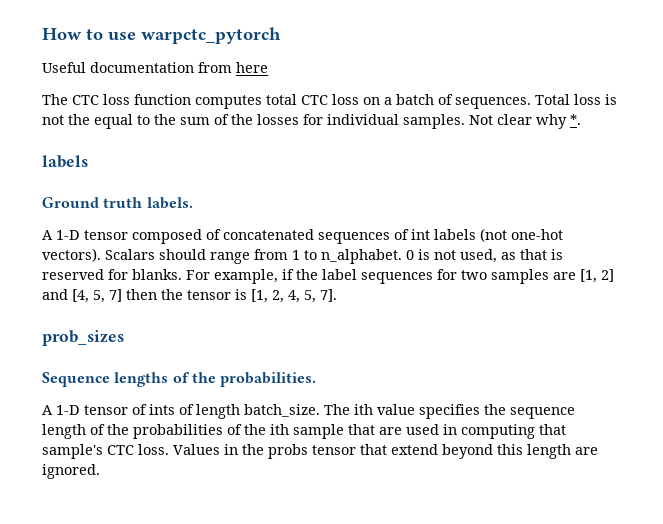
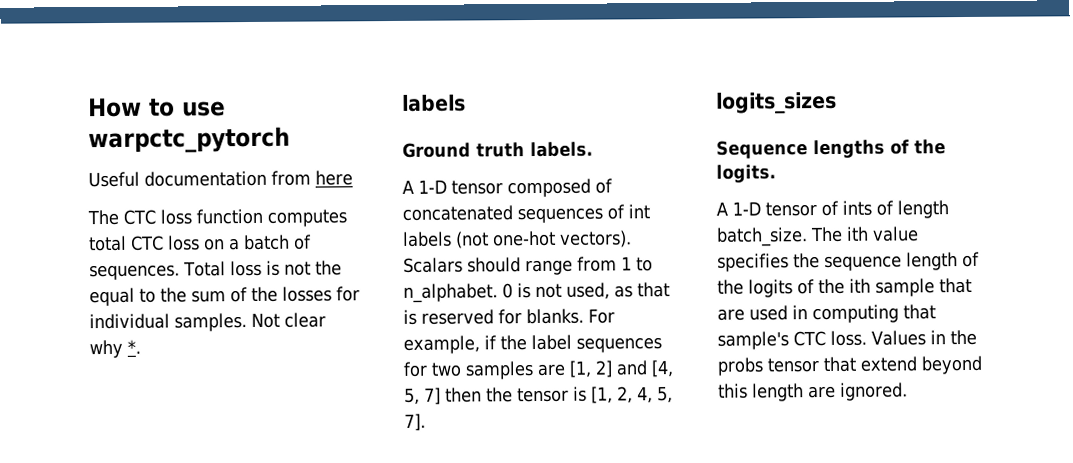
[42,330,124,346] prob_sizes -> [716,91,837,114] logits_sizes
[220,372,317,387] probabilities. -> [716,164,776,183] logits.
[133,424,223,439] probabilities -> [748,279,793,298] logits

